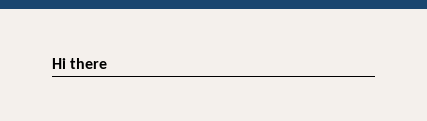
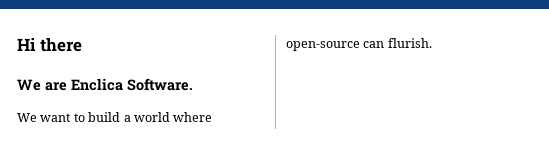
(108, 63) none -> [17,78,193,91] [17,112,213,122] [286,38,432,51] // We are Enclica Software. // We want to build a world where open-source can flurish.

